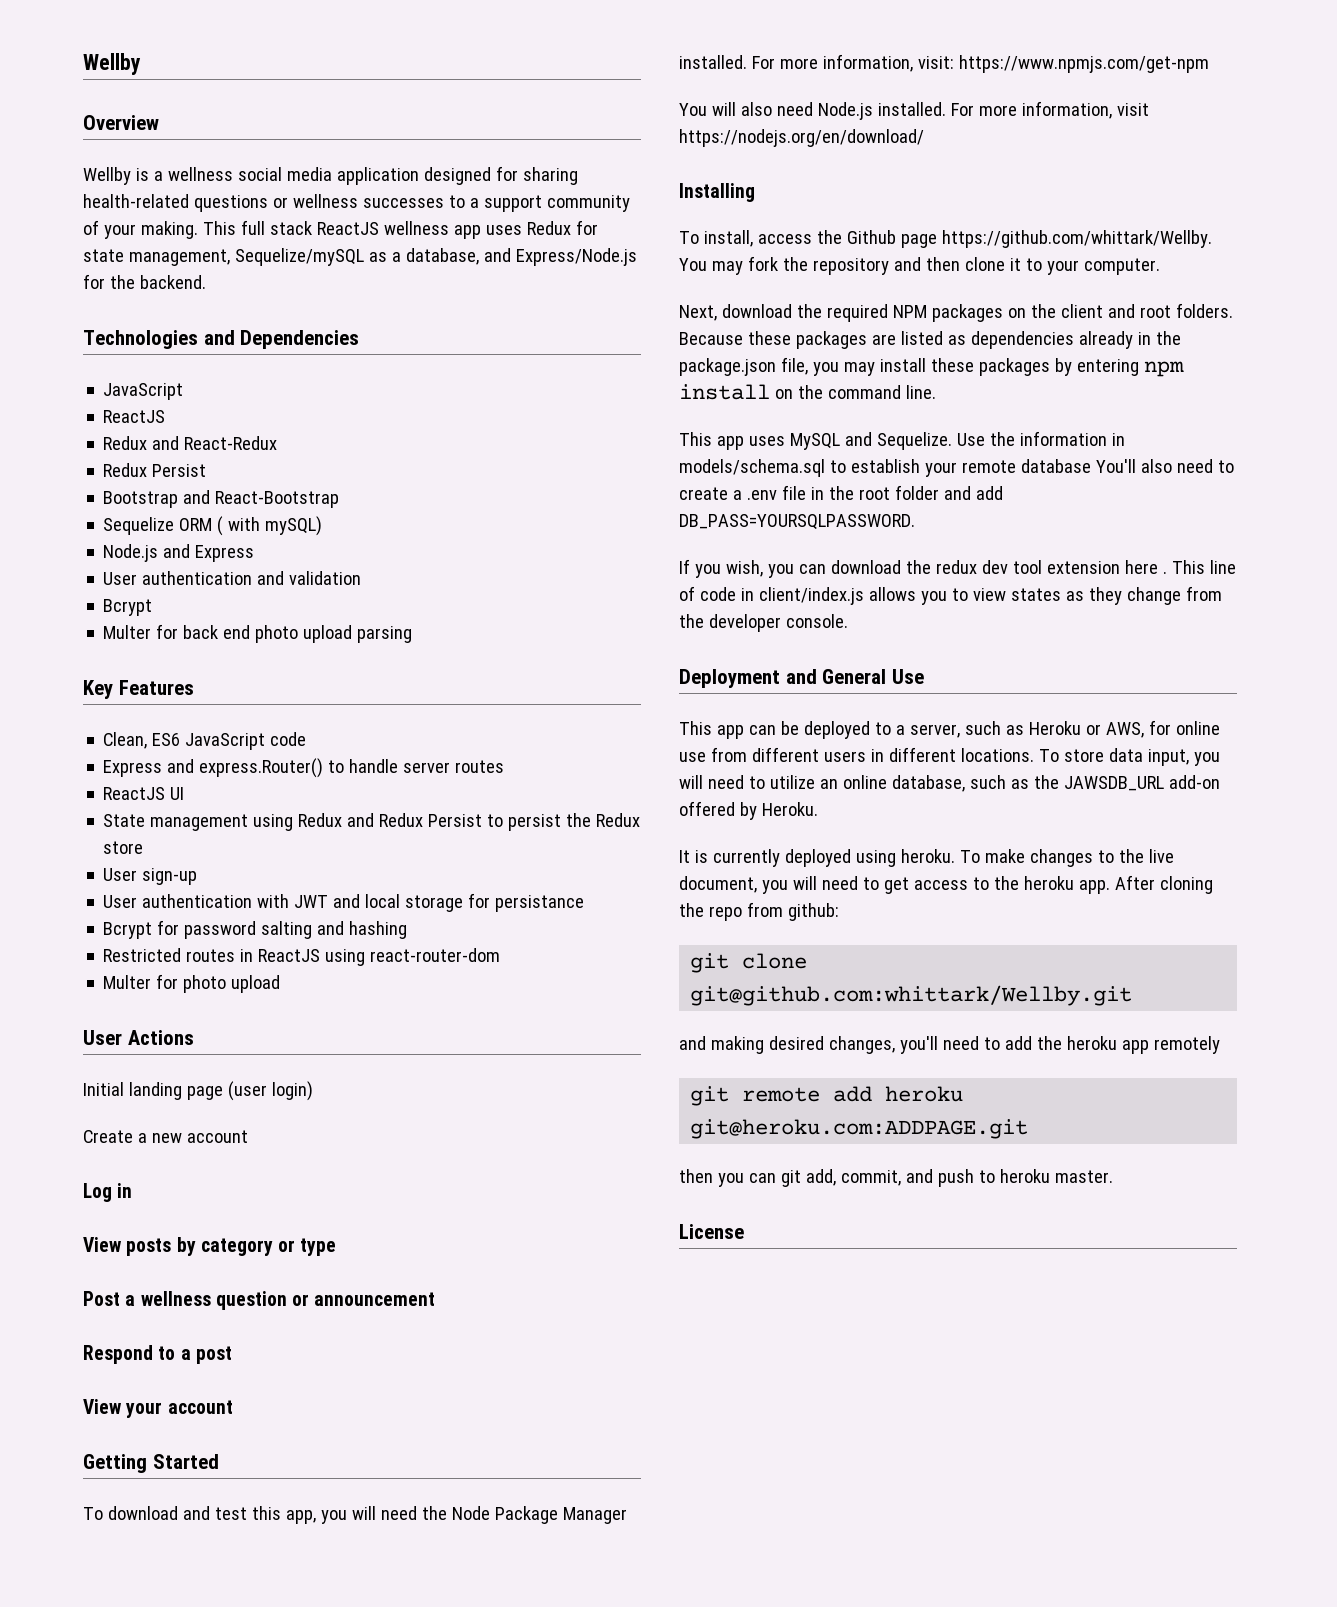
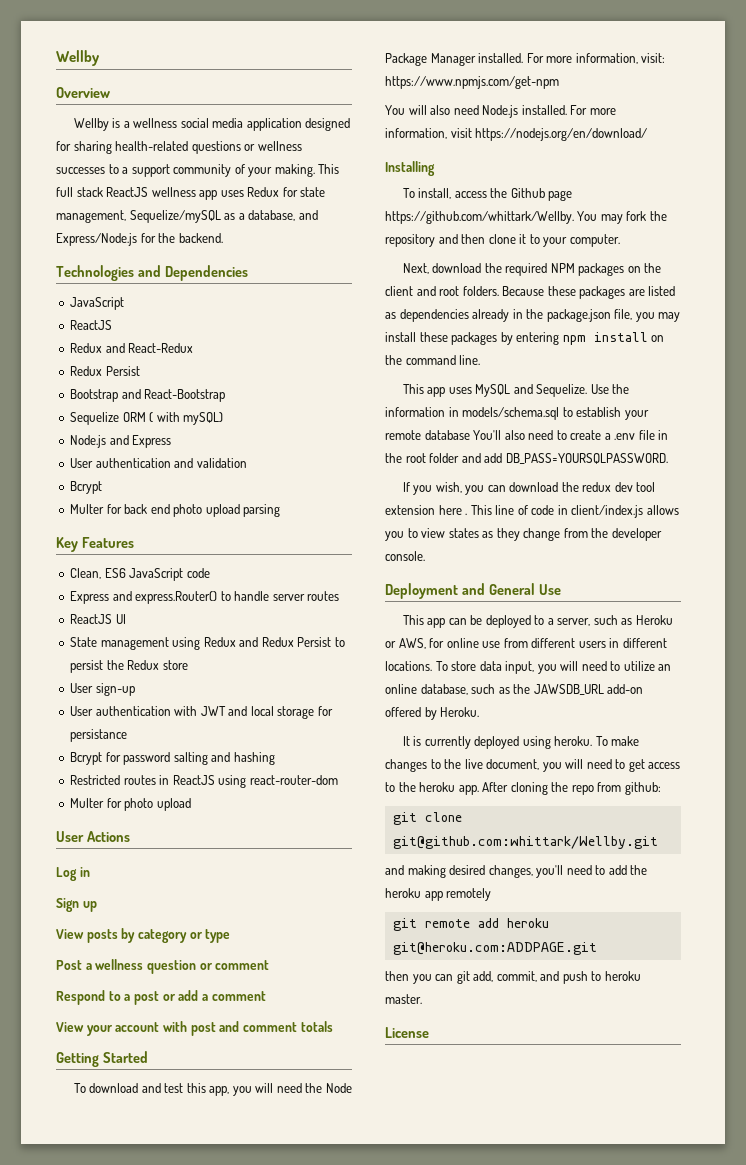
[83,1081,313,1101] [83,1130,248,1143] // Initial landing page (user login) // Create a new account -> (130, 836) none
(133, 1190) none -> [56,898,97,912] // Sign up
[314,1292,436,1306] announcement -> [215,960,270,970] comment
(232, 1355) none -> [162,990,266,1001] or add a comment
(233, 1407) none -> [162,1021,333,1036] with post and comment totals

